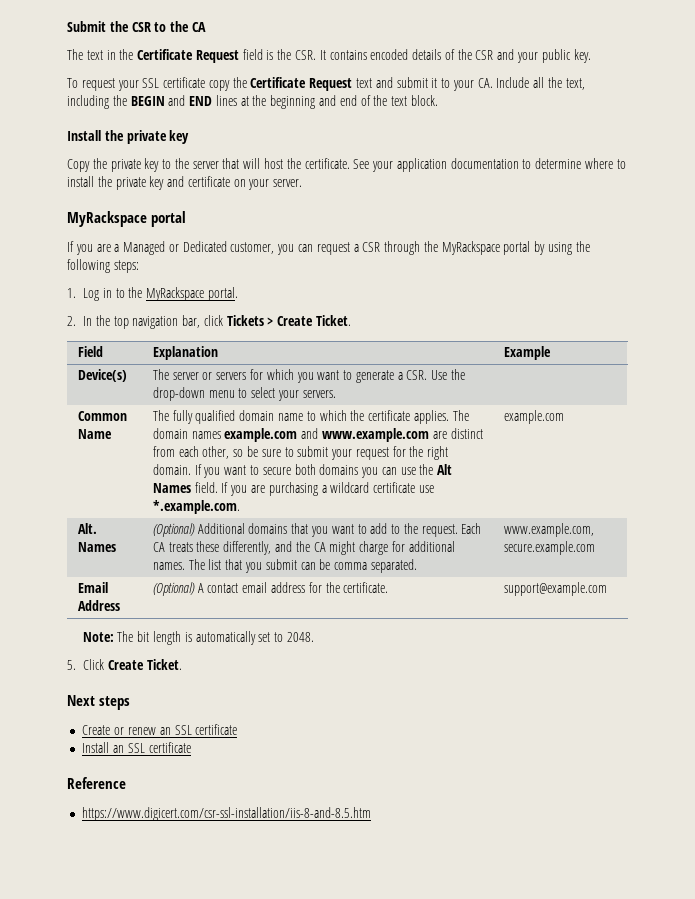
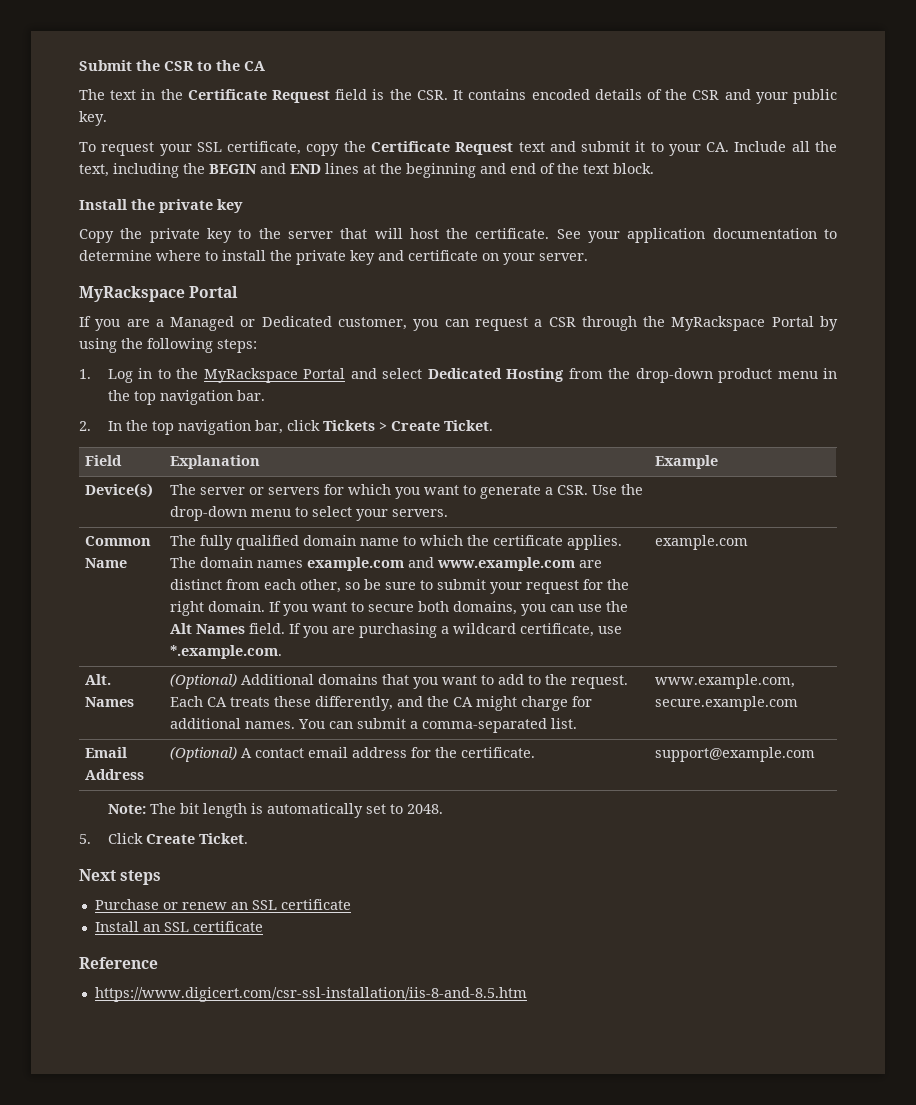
[163,77,206,88] certificate -> [227,141,302,155] certificate,
[151,211,186,227] portal -> [189,286,239,298] Portal
[503,241,531,255] portal -> [771,316,814,327] Portal
[207,287,238,301] portal. -> [303,368,837,383] [107,390,265,405] Portal and select Dedicated Hosting from the drop-down product menu in the top navigation bar.
[319,464,359,475] domains -> [452,601,517,615] domains,
[373,482,416,493] certificate -> [519,623,594,637] certificate,
[188,559,417,573] The list that you submit can be comma separated. -> [297,718,577,733] You can submit a comma-separated list.
[82,725,111,735] Create -> [94,899,159,910] Purchase

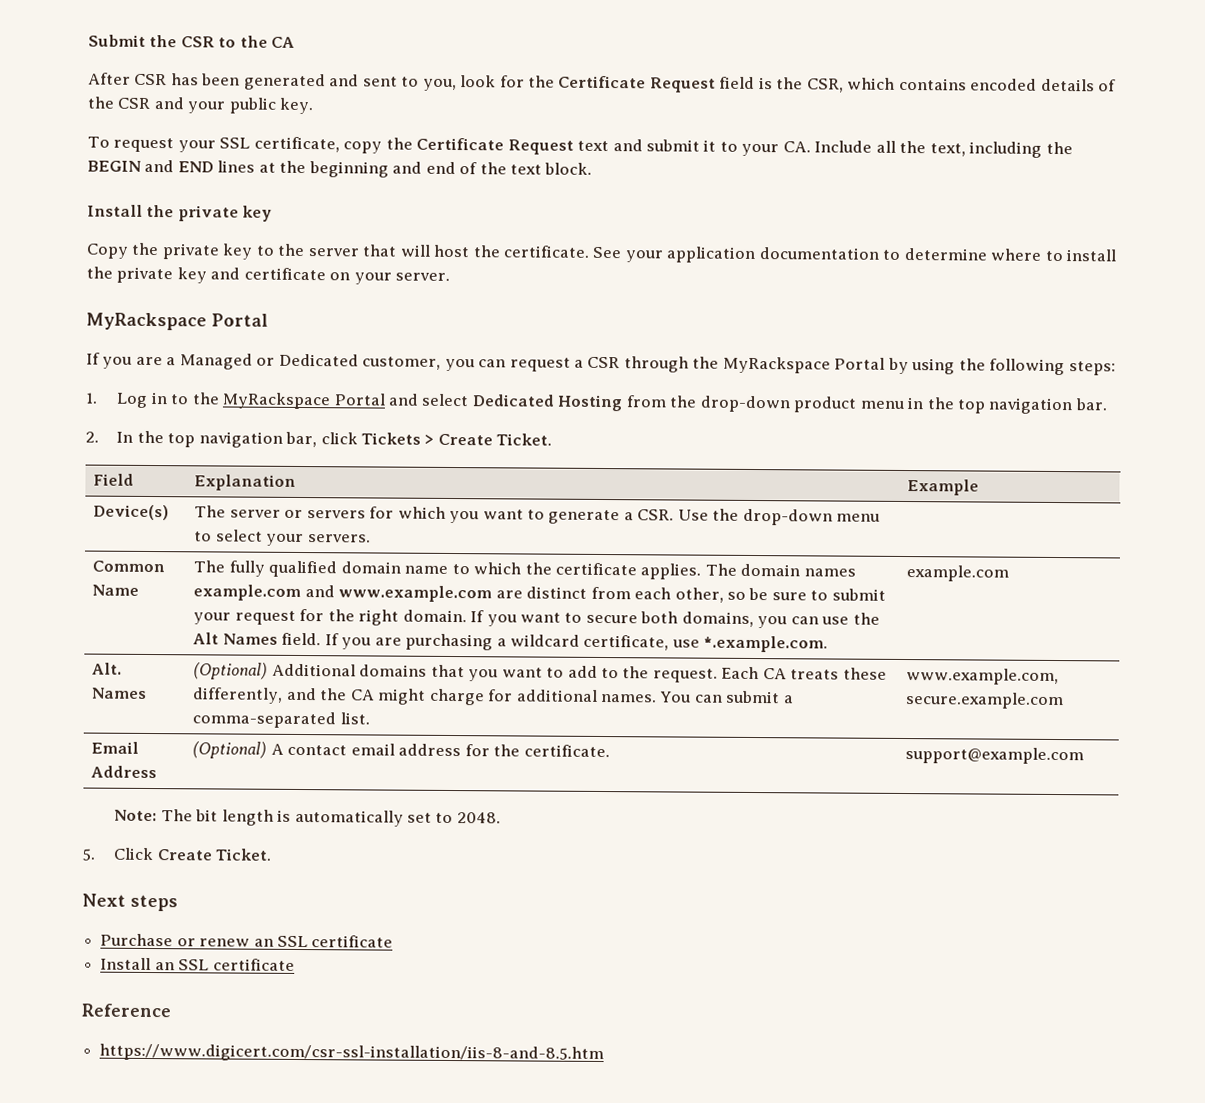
[79,89,156,100] The text in -> [88,72,525,92] After CSR has been generated and sent to you, look for
[416,90,464,100] CSR. It -> [806,77,896,93] CSR, which

